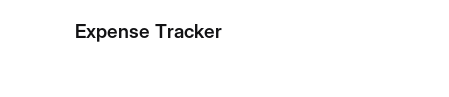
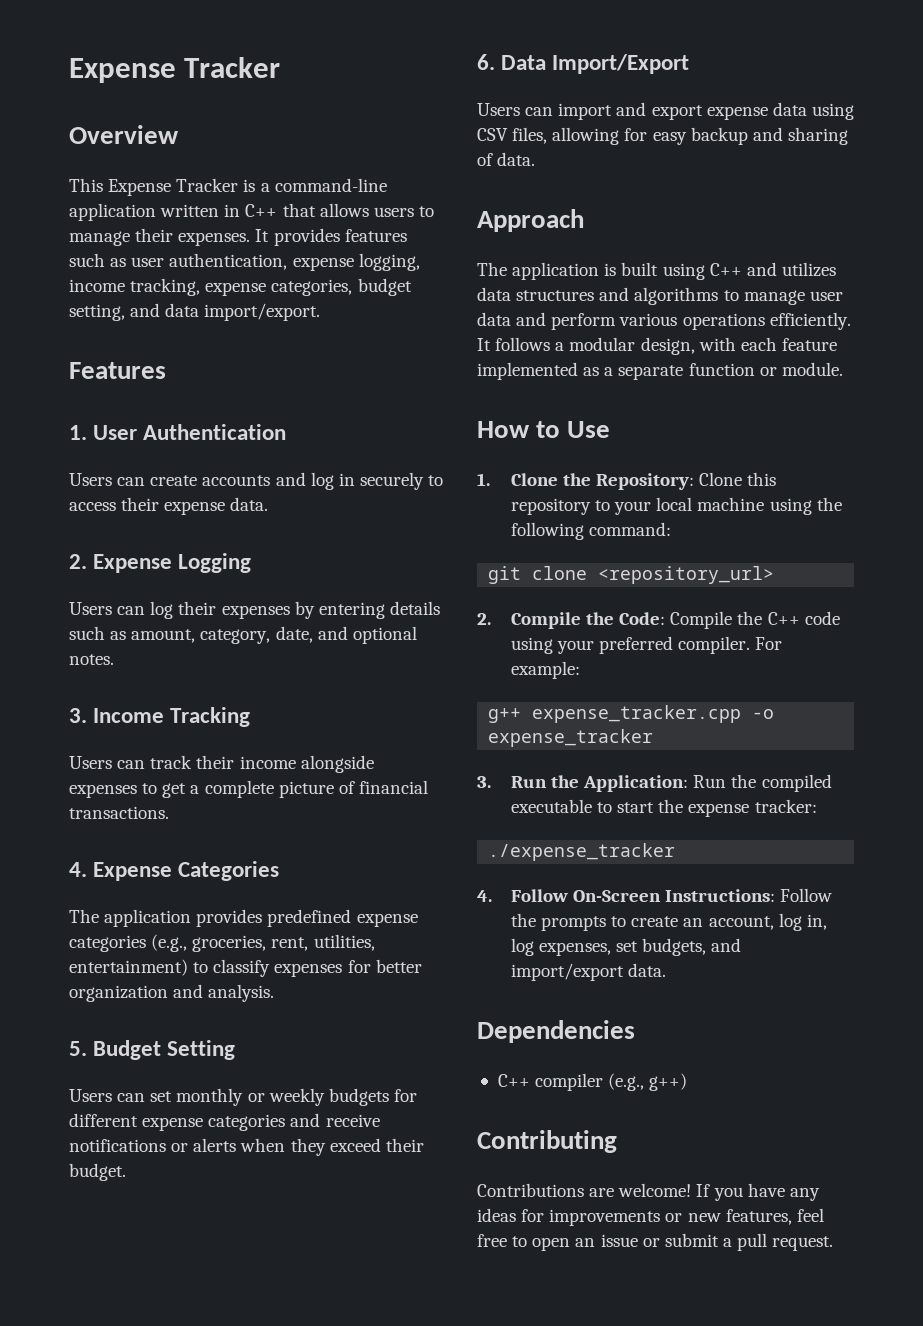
[75,24,223,42] Expense Tracker -> [69,57,281,83] [69,125,179,144] [69,178,387,196] [69,203,434,221] [69,228,407,246] [69,253,420,271] [69,278,412,296] [69,303,321,321] [69,362,166,379] [69,424,287,440] [69,472,444,490] [69,497,269,515] [69,553,252,573] [69,601,440,619] [69,626,417,644] [69,654,114,665] [69,707,251,727] [69,755,374,773] [69,780,428,798] [69,806,169,819] [69,861,280,881] [69,909,418,927] [69,934,375,952] [69,959,422,977] [69,984,275,1002] [69,1040,236,1060] [69,1088,417,1106] [69,1113,380,1131] [69,1138,424,1156] [69,1163,126,1181] [477,54,690,74] [477,102,854,120] [477,127,848,145] [477,152,536,166] [477,209,584,232] [477,262,836,280] [477,287,843,305] [477,312,851,330] [477,337,837,355] [477,362,843,380] [477,421,611,438] [477,472,777,490] [510,497,842,515] [510,522,671,540] [488,566,775,584] [477,611,840,629] [510,636,783,654] [510,661,580,679] [488,705,775,723] [488,729,654,747] [477,774,832,792] [510,799,817,817] [488,843,676,861] [477,888,833,902] [510,913,827,931] [510,938,742,956] [510,963,666,981] [477,1020,635,1043] [497,1073,688,1091] [477,1130,617,1153] [477,1183,820,1201] [477,1208,824,1226] [477,1233,834,1251] Expense Tracker // Overview // This Expense Tracker is a command-line application written in C++ that allows users to manage their expenses. It provides features such as user authentication, expense logging, income tracking, expense categories, budget setting, and data import/export. // Features // 1. User Authentication // Users can create accounts and log in securely to access their expense data. // 2. Expense Logging // Users can log their expenses by entering details such as amount, category, date, and optional notes. // 3. Income Tracking // Users can track their income alongside expenses to get a complete picture of financial transactions. // 4. Expense Categories // The application provides predefined expense categories (e.g., groceries, rent, utilities, entertainment) to classify expenses for better organization and analysis. // 5. Budget Setting // Users can set monthly or weekly budgets for different expense categories and receive notifications or alerts when they exceed their budget. // 6. Data Import/Export // Users can import and export expense data using CSV files, allowing for easy backup and sharing of data. // Approach // The application is built using C++ and utilizes data structures and algorithms to manage user data and perform various operations efficiently. It follows a modular design, with each feature implemented as a separate function or module. // How to Use // 1. Clone the Repository: Clone this repository to your local machine using the following command: // git clone <repository_url> // 2. Compile the Code: Compile the C++ code using your preferred compiler. For example: // g++ expense_tracker.cpp -o expense_tracker // 3. Run the Application: Run the compiled executable to start the expense tracker: // ./expense_tracker // 4. Follow On-Screen Instructions: Follow the prompts to create an account, log in, log expenses, set budgets, and import/export data. // Dependencies // C++ compiler (e.g., g++) // Contributing // Contributions are welcome! If you have any ideas for improvements or new features, feel free to open an issue or submit a pull request.

